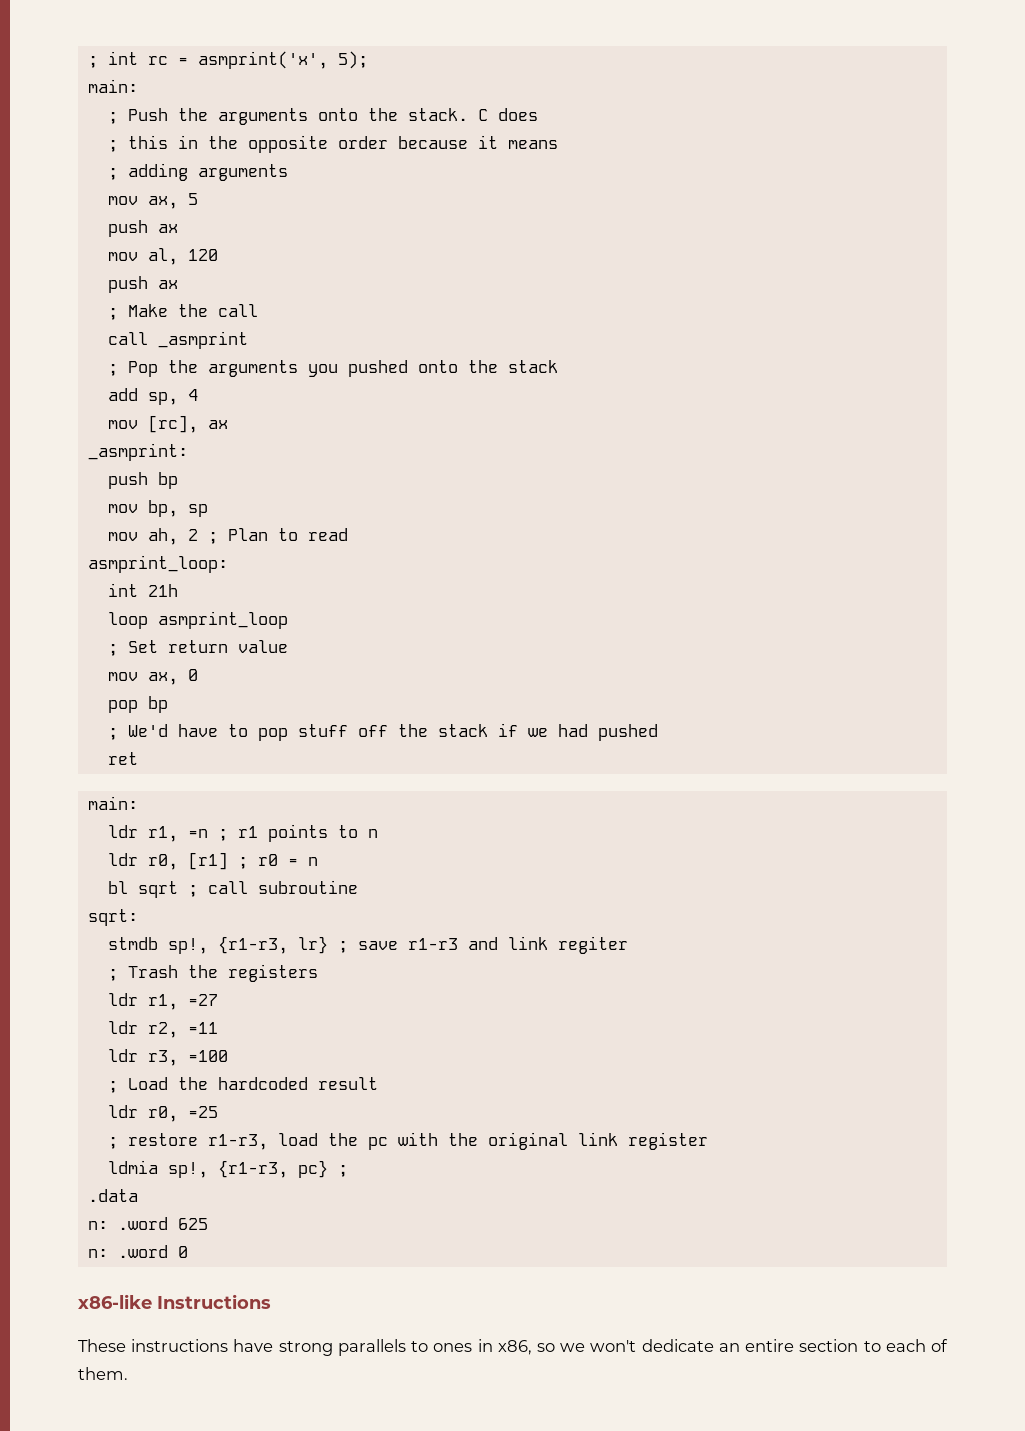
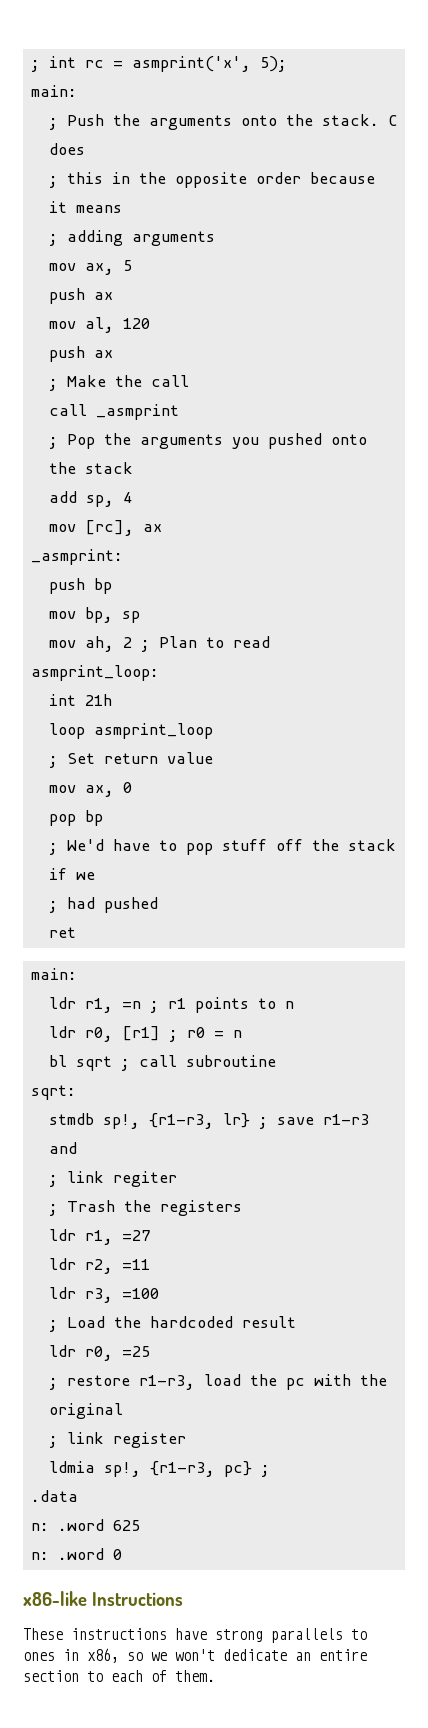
(548, 732) none -> [48,901,58,913] // ;
(498, 943) none -> [48,1175,58,1187] // ;
(568, 1141) none -> [48,1436,58,1448] // ;

